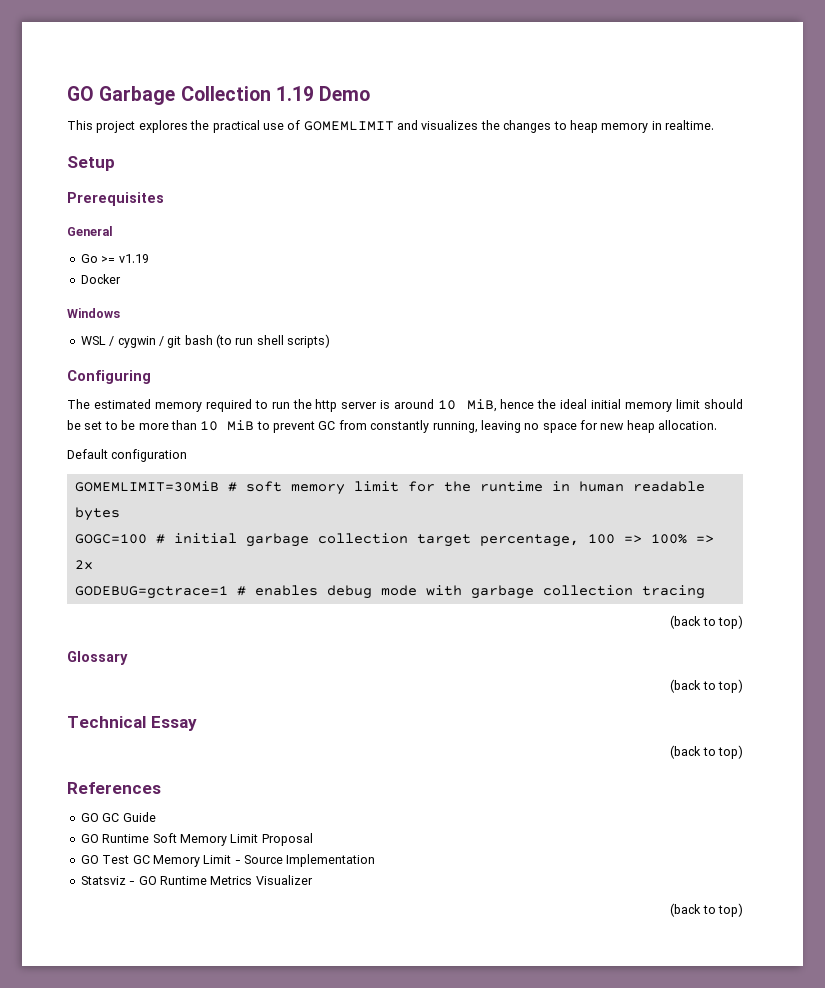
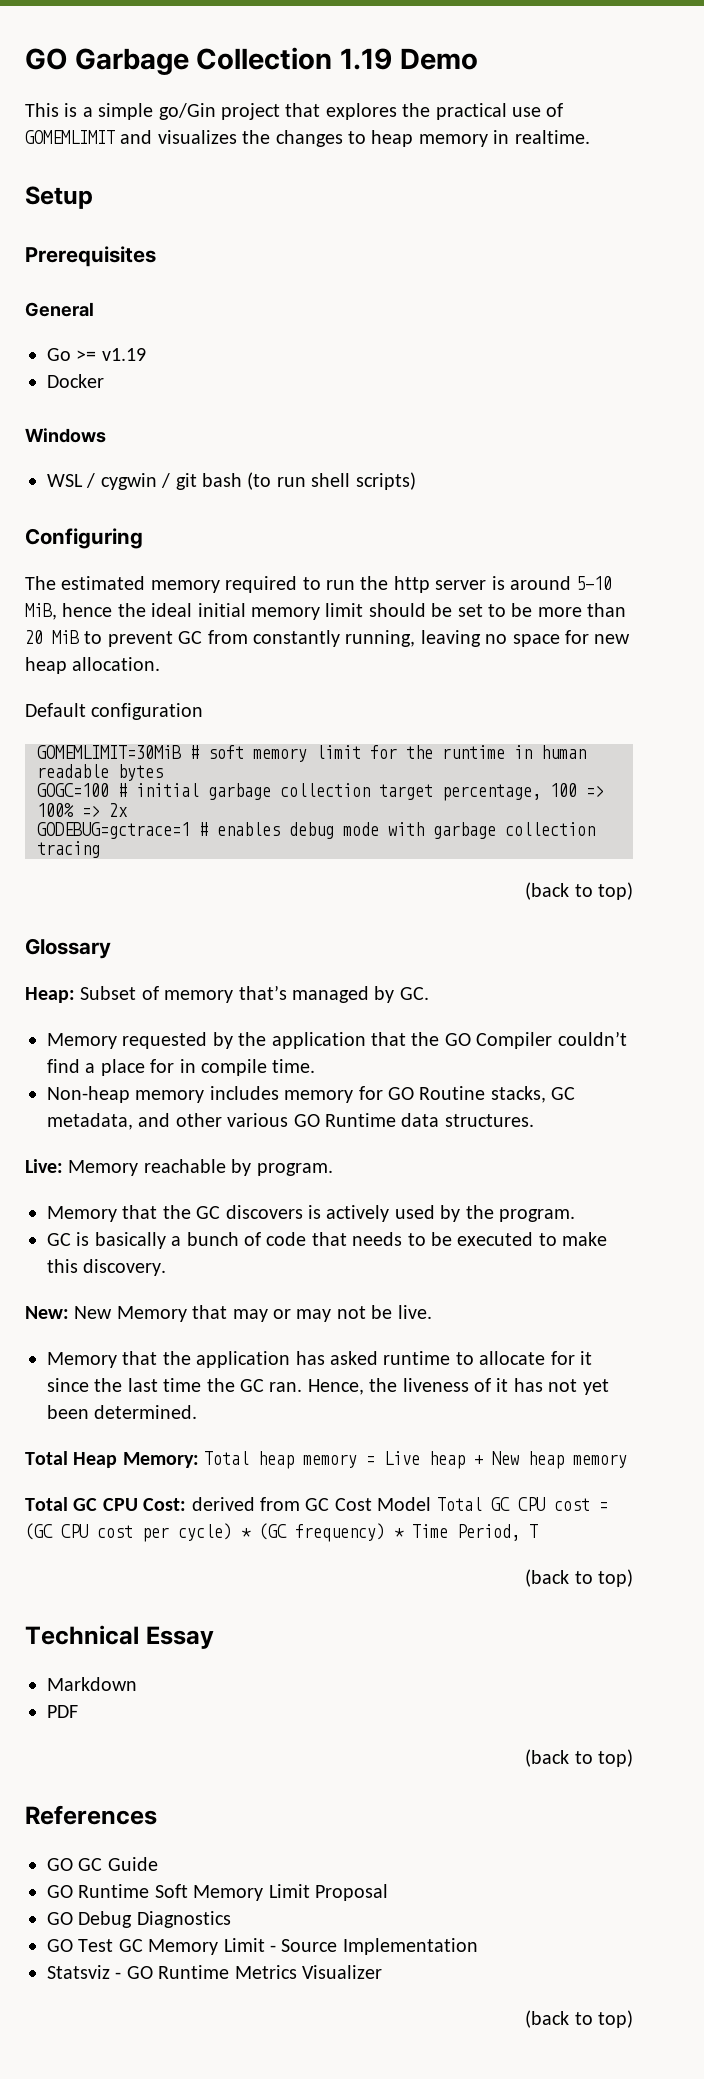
[96,121,136,133] project -> [64,103,321,120] is a simple go/Gin project that
[438,400,457,410] 10 -> [576,576,613,590] 5-10
[200,421,219,431] 10 -> [25,630,43,644] 20
(128, 658) none -> [25,985,429,1003] [47,1031,627,1049] [47,1059,316,1076] [47,1086,576,1103] [47,1113,534,1130] [25,1159,333,1176] [47,1205,575,1222] [47,1232,608,1249] [47,1259,167,1276] [25,1305,432,1322] [47,1351,592,1368] [47,1378,609,1395] [47,1405,198,1419] [25,1451,628,1469] [25,1497,608,1511] [25,1523,538,1542] // Heap: Subset of memory that’s managed by GC. // Memory requested by the application that the GO Compiler couldn’t find a place for in compile time. // Non-heap memory includes memory for GO Routine stacks, GC metadata, and other various GO Runtime data structures. // Live: Memory reachable by program. // Memory that the GC discovers is actively used by the program. // GC is basically a bunch of code that needs to be executed to make this discovery. // New: New Memory that may or may not be live. // Memory that the application has asked runtime to allocate for it since the last time the GC ran. Hence, the liveness of it has not yet been determined. // Total Heap Memory: Total heap memory = Live heap + New heap memory // Total GC CPU Cost: derived from GC Cost Model Total GC CPU cost = (GC CPU cost per cycle) * (GC frequency) * Time Period, T
(197, 723) none -> [47,1677,137,1691] [47,1705,78,1718] // Markdown // PDF
(313, 839) none -> [47,1911,231,1928] // GO Debug Diagnostics

